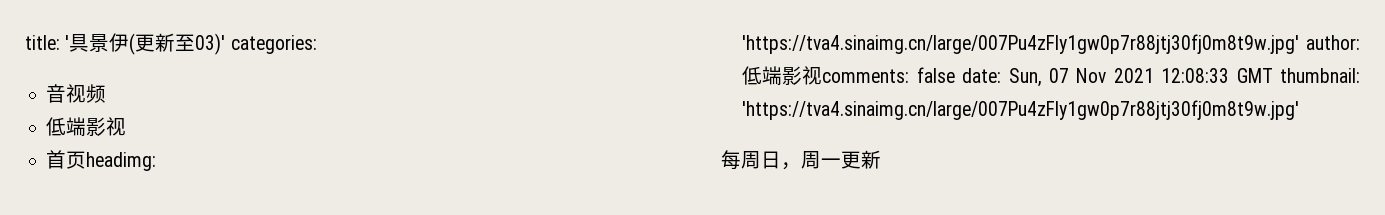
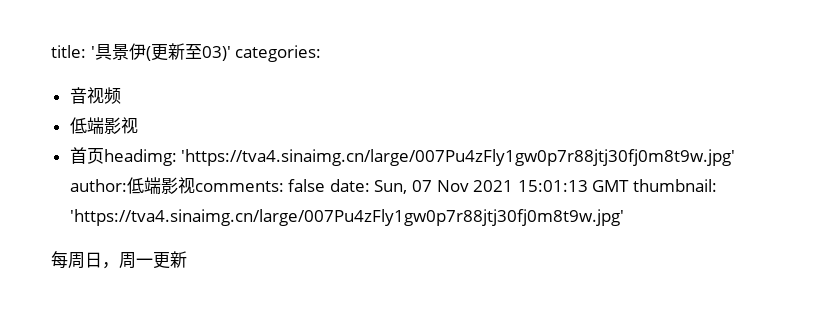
[1161,68,1230,83] 12:08:33 -> [517,180,588,192] 15:01:13

